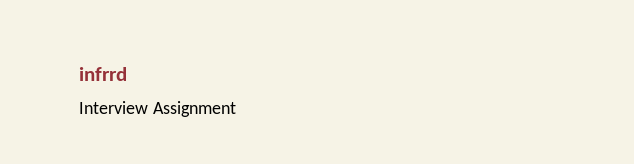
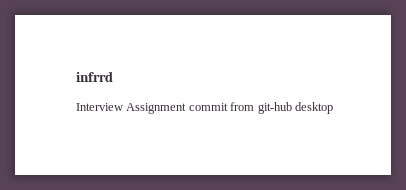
(236, 109) none -> [188,102,333,114] commit from git-hub desktop

